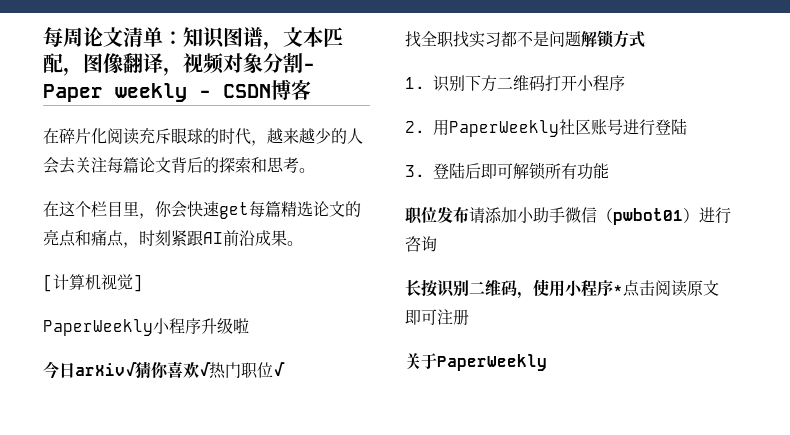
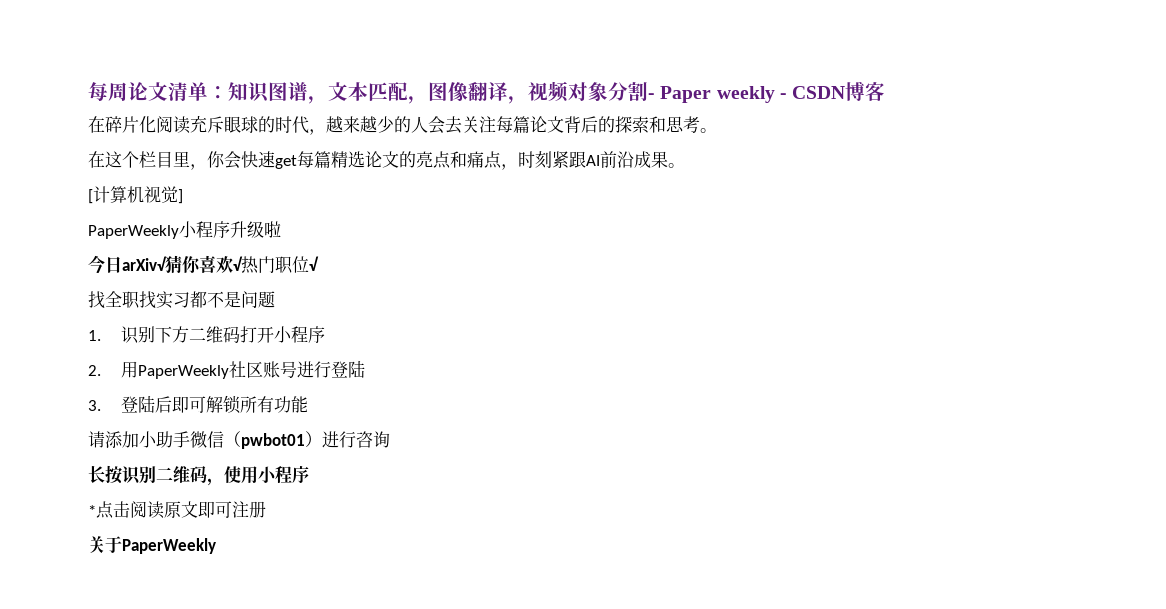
[581,30,645,48] 解锁方式 -> (275, 299) none
[405,206,469,225] 职位发布 -> (308, 404) none
(613, 288) none -> (309, 474) //

